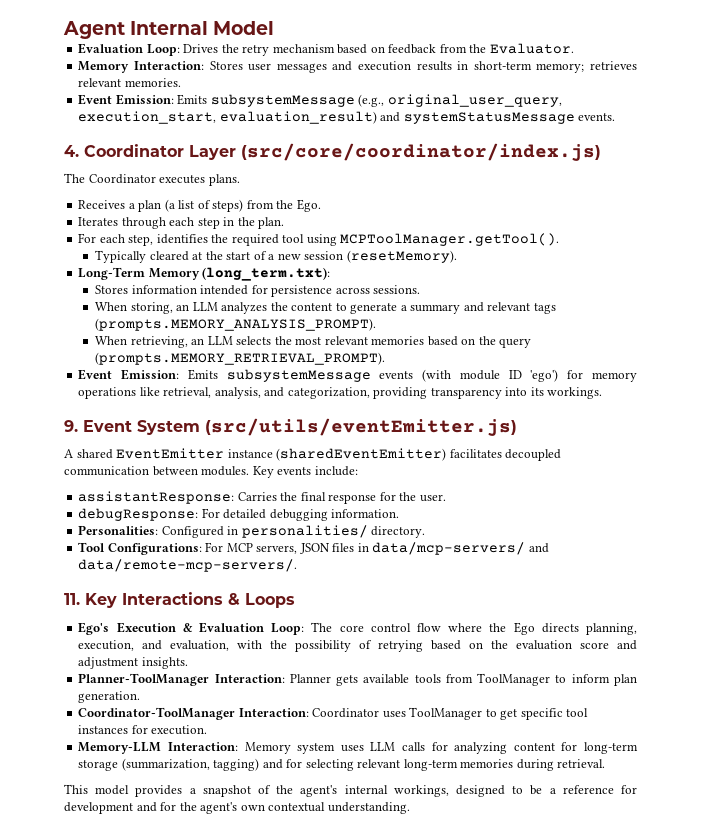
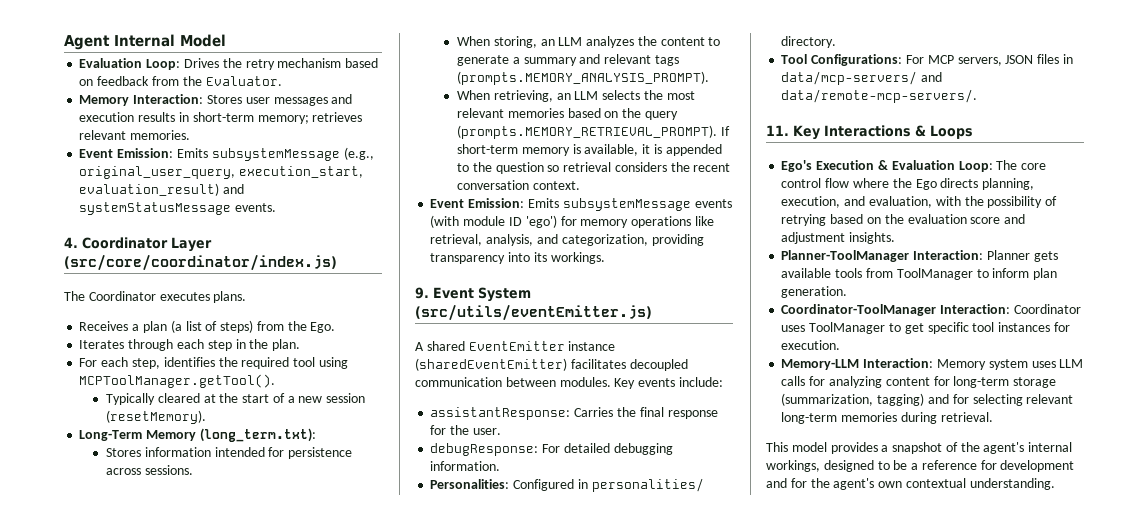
(386, 358) none -> [720,126,730,136] [456,144,722,156] [456,162,731,174] [456,180,580,190] If short-term memory is available, it is appended to the question so retrieval considers the recent conversation context.

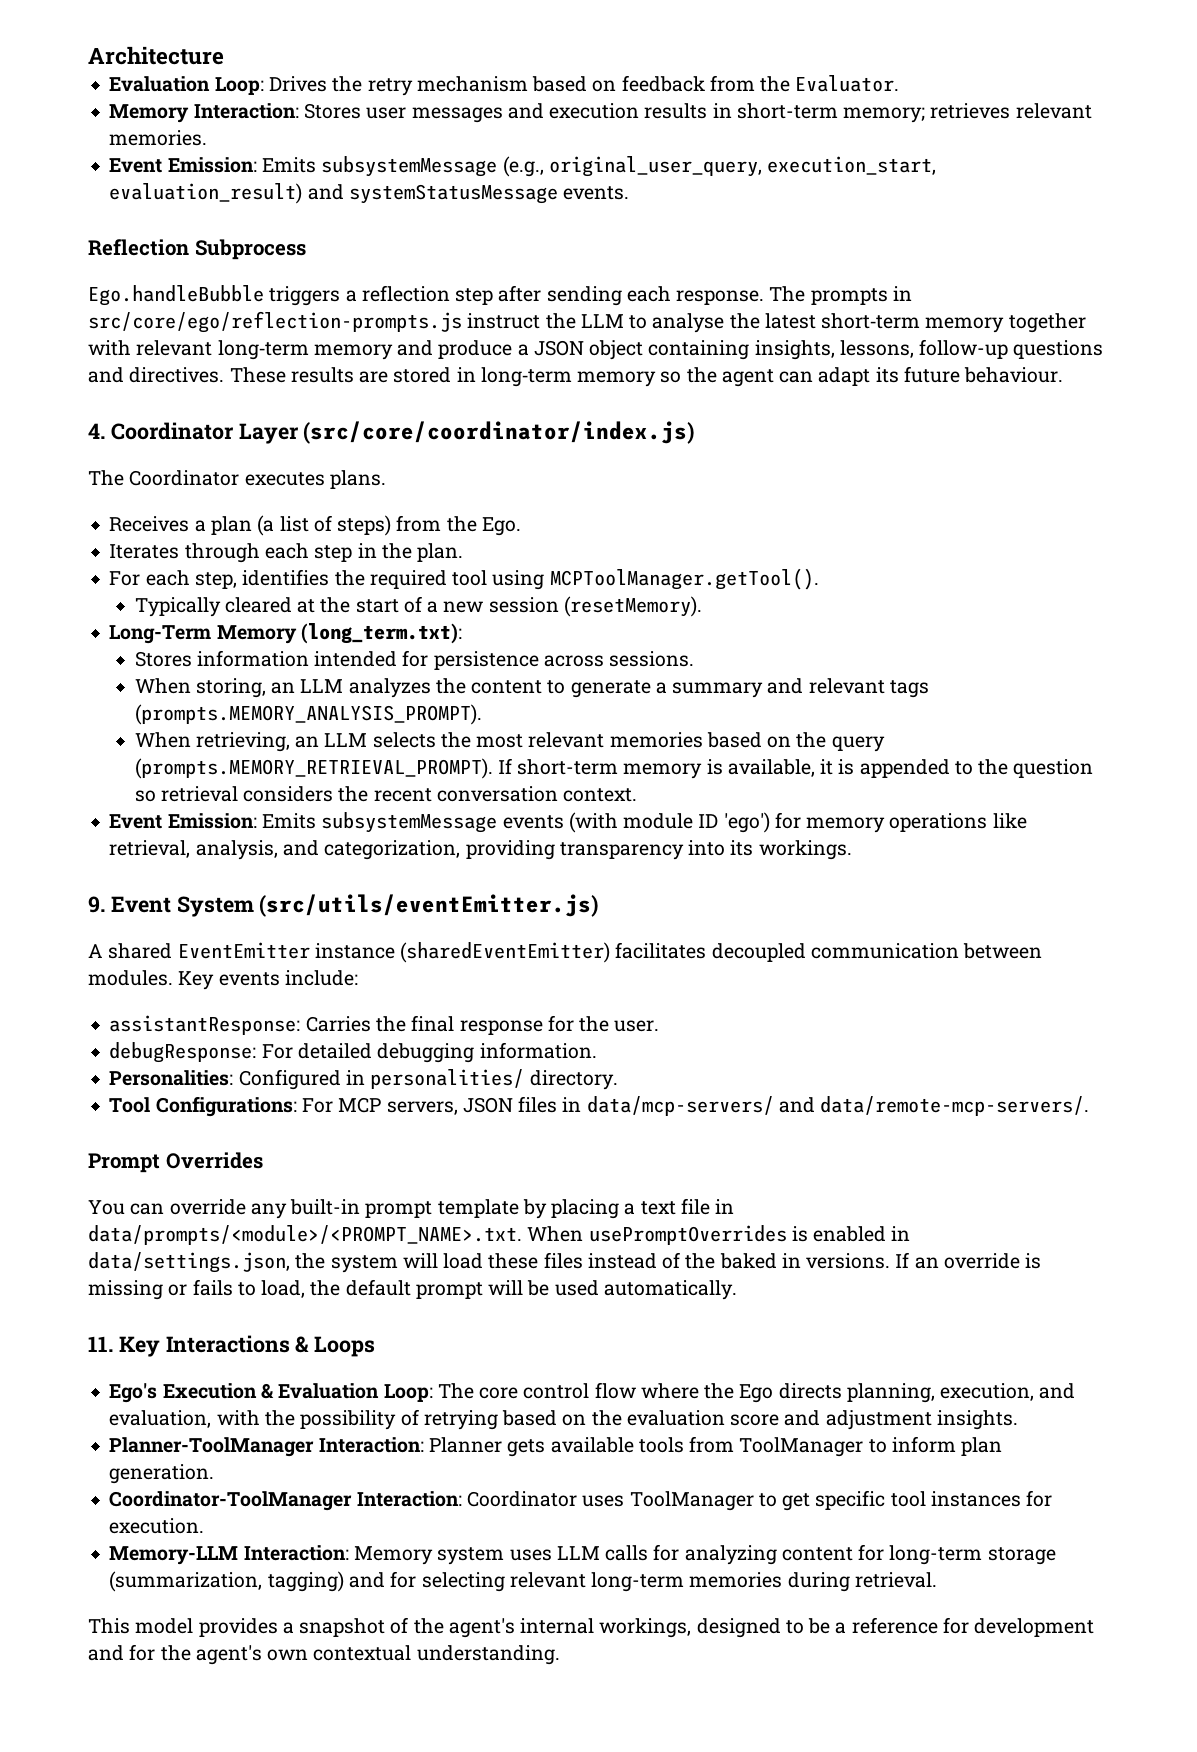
[64,34,226,50] Agent Internal Model -> [88,46,224,65] Architecture
(277, 207) none -> [88,239,306,260] [88,285,912,306] [88,311,1086,333] [88,339,1104,360] [88,366,1064,387] // Reflection Subprocess // Ego.handleBubble triggers a reflection step after sending each response. The prompts in src/core/ego/reflection-prompts.js instruct the LLM to analyse the latest short‑term memory together with relevant long‑term memory and produce a JSON object containing insights, lessons, follow-up questions and directives. These results are stored in long‑term memory so the agent can adapt its future behaviour.
(978, 96) none -> [88,1152,263,1173] [88,1198,735,1219] [88,1225,911,1245] [88,1252,1042,1273] [88,1279,737,1300] // Prompt Overrides // You can override any built-in prompt template by placing a text file in data/prompts/<module>/<PROMPT_NAME>.txt. When usePromptOverrides is enabled in data/settings.json, the system will load these files instead of the baked in versions. If an override is missing or fails to load, the default prompt will be used automatically.

